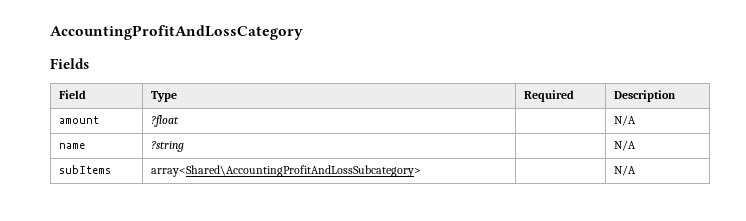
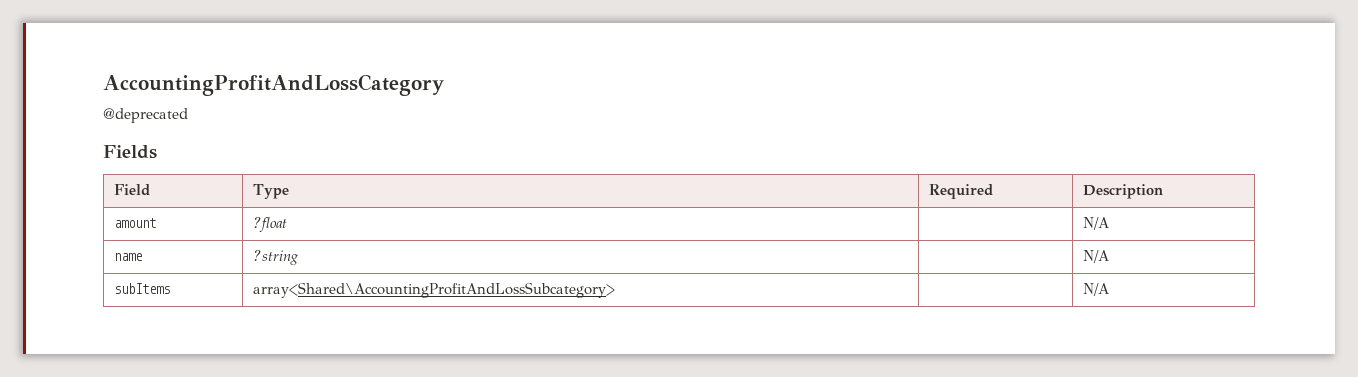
(303, 32) none -> [103,108,188,123] // @deprecated

